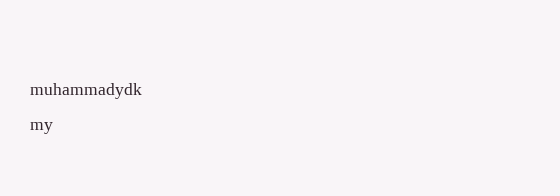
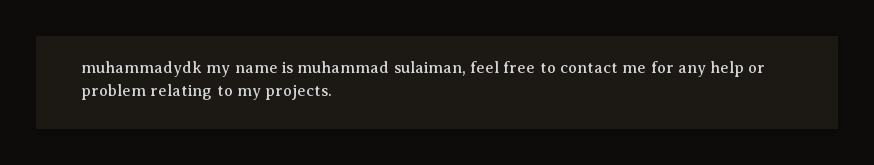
[30,122,53,134] // my -> [206,61,766,77] [81,84,333,100] my name is muhammad sulaiman, feel free to contact me for any help or problem relating to my projects.

